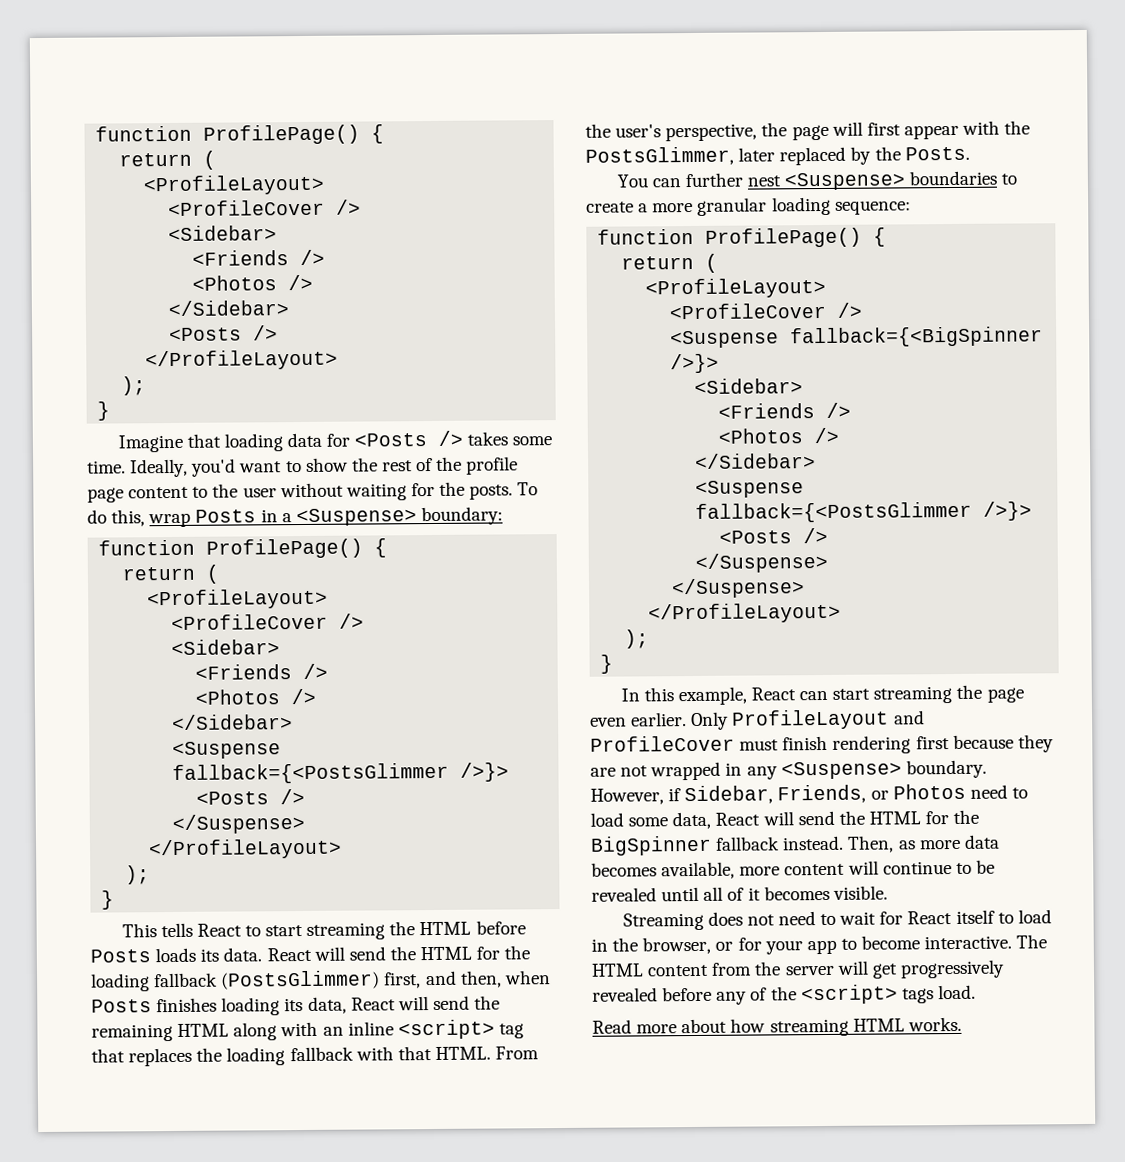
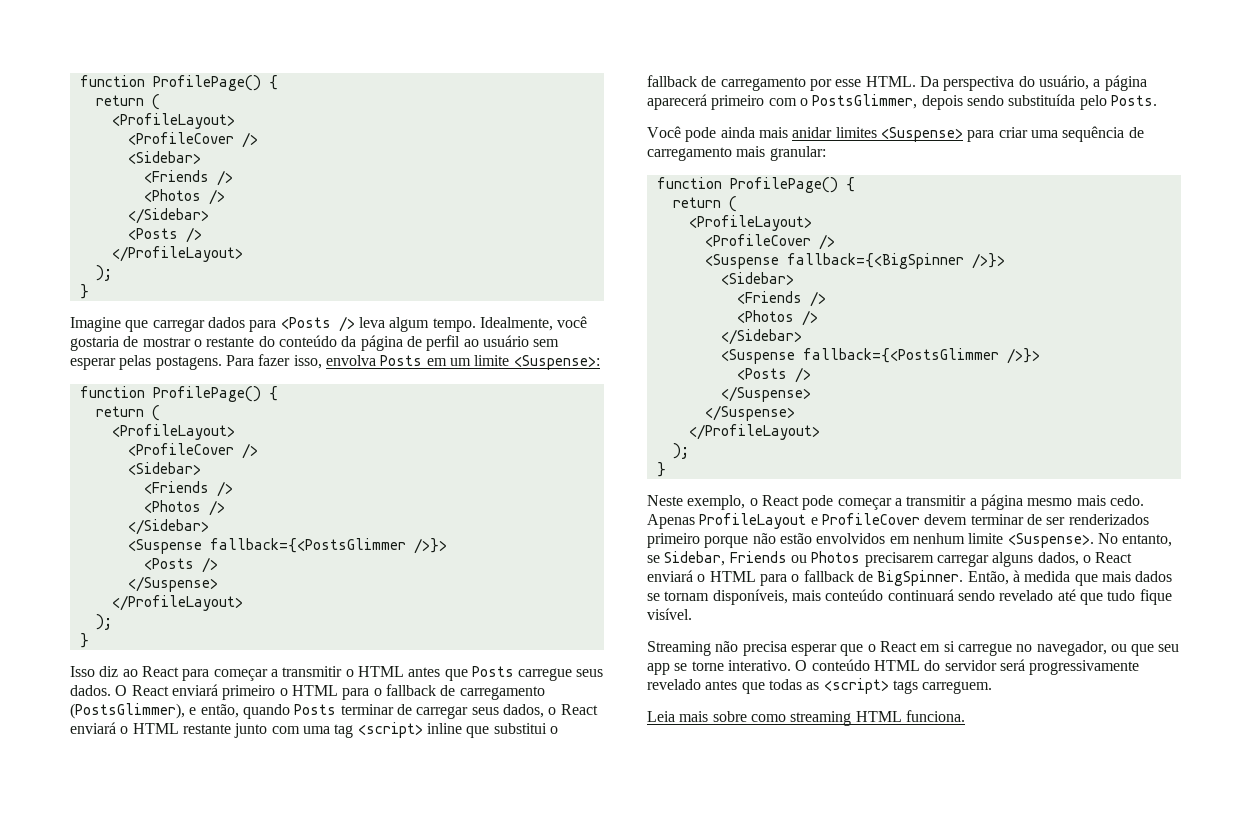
[186,430,553,452] [87,456,519,478] [87,481,539,503] [87,506,503,528] that loading data for <Posts /> takes some time. Ideally, you'd want to show the rest of the profile page content to the user without waiting for the posts. To do this, wrap Posts in a <Suspense> boundary: -> [125,316,588,332] [70,335,560,351] [70,354,600,370] que carregar dados para <Posts /> leva algum tempo. Idealmente, você gostaria de mostrar o restante do conteúdo da página de perfil ao usuário sem esperar pelas postagens. Para fazer isso, envolva Posts em um limite <Suspense>:
[121,920,526,940] [90,945,531,963] [91,970,551,992] [91,995,501,1016] [91,1019,524,1042] [91,1046,540,1067] [585,120,1031,142] [585,146,970,166] [616,170,1018,191] [586,196,911,216] This tells React to start streaming the HTML before Posts loads its data. React will send the HTML for the loading fallback (PostsGlimmer) first, and then, when Posts finishes loading its data, React will send the remaining HTML along with an inline <script> tag that replaces the loading fallback with that HTML. From the user's perspective, the page will first appear with the PostsGlimmer, later replaced by the Posts. // You can further nest <Suspense> boundaries to create a more granular loading sequence: -> [70,666,604,681] [70,684,545,700] [70,703,598,719] [70,722,558,738] [647,75,1147,91] [647,94,1157,110] [647,126,1144,142] [647,146,826,161] Isso diz ao React para começar a transmitir o HTML antes que Posts carregue seus dados. O React enviará primeiro o HTML para o fallback de carregamento (PostsGlimmer), e então, quando Posts terminar de carregar seus dados, o React enviará o HTML restante junto com uma tag <script> inline que substitui o fallback de carregamento por esse HTML. Da perspectiva do usuário, a página aparecerá primeiro com o PostsGlimmer, depois sendo substituída pelo Posts. // Você pode ainda mais anidar limites <Suspense> para criar uma sequência de carregamento mais granular:
[620,684,1024,706] [590,709,925,731] [590,734,1054,754] [590,759,987,781] [590,783,1028,805] [590,809,980,830] [590,834,1000,856] [591,859,995,880] [591,885,888,902] [622,909,1052,931] [591,934,1048,955] [591,959,1005,979] [592,984,976,1005] [592,1018,766,1034] In this example, React can start streaming the page even earlier. Only ProfileLayout and ProfileCover must finish rendering first because they are not wrapped in any <Suspense> boundary. However, if Sidebar, Friends, or Photos need to load some data, React will send the HTML for the BigSpinner fallback instead. Then, as more data becomes available, more content will continue to be revealed until all of it becomes visible. // Streaming does not need to wait for React itself to load in the browser, or for your app to become interactive. The HTML content from the server will get progressively revealed before any of the <script> tags load. // Read more about how -> [647,494,1144,510] [647,513,1149,529] [647,533,1173,548] [647,551,1133,567] [647,570,1173,586] [647,589,1172,605] [647,608,692,620] [647,641,1180,656] [647,659,1140,675] [647,678,993,694] [647,711,786,722] Neste exemplo, o React pode começar a transmitir a página mesmo mais cedo. Apenas ProfileLayout e ProfileCover devem terminar de ser renderizados primeiro porque não estão envolvidos em nenhum limite <Suspense>. No entanto, se Sidebar, Friends ou Photos precisarem carregar alguns dados, o React enviará o HTML para o fallback de BigSpinner. Então, à medida que mais dados se tornam disponíveis, mais conteúdo continuará sendo revelado até que tudo fique visível. // Streaming não precisa esperar que o React em si carregue no navegador, ou que seu app se torne interativo. O conteúdo HTML do servidor será progressivamente revelado antes que todas as <script> tags carreguem. // Leia mais sobre como
[907,1016,962,1032] works. -> [905,710,965,722] funciona.

